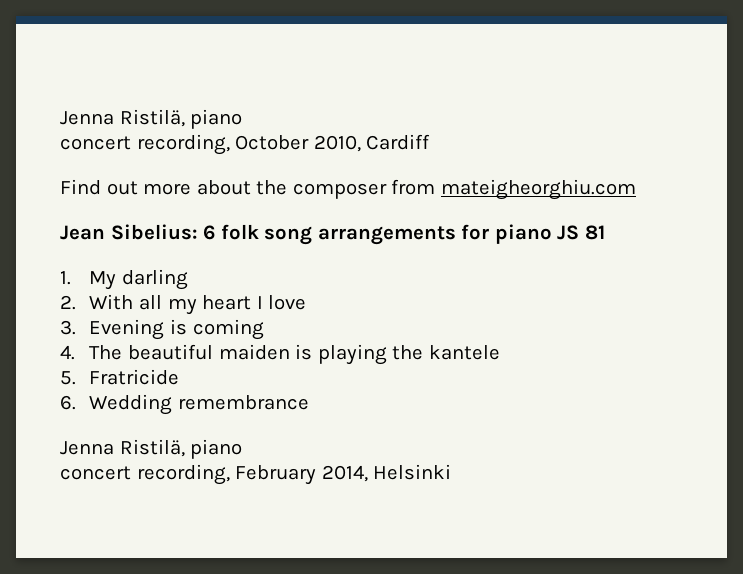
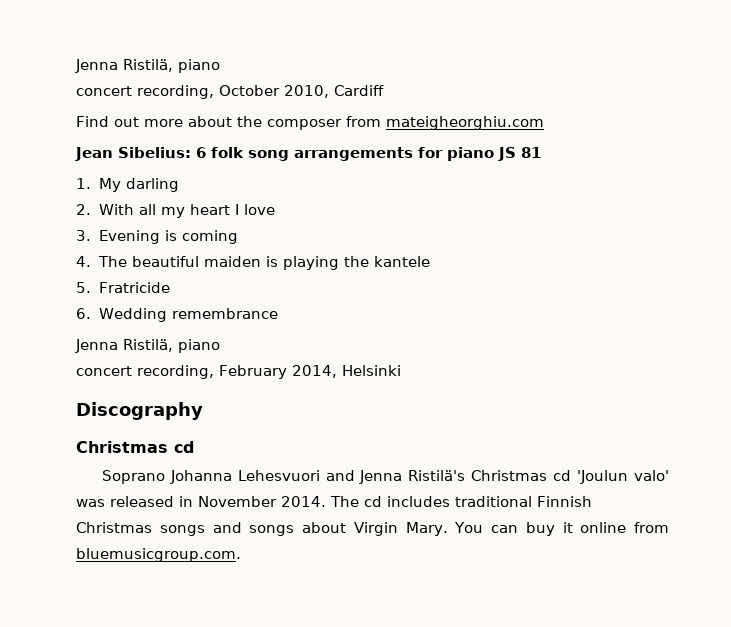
(452, 472) none -> [76,402,203,420] [76,441,194,453] [101,470,670,484] [76,496,592,507] [76,522,670,536] [76,548,241,562] // Discography // Christmas cd // Soprano Johanna Lehesvuori and Jenna Ristilä's Christmas cd 'Joulun valo' was released in November 2014. The cd includes traditional Finnish Christmas songs and songs about Virgin Mary. You can buy it online from bluemusicgroup.com.

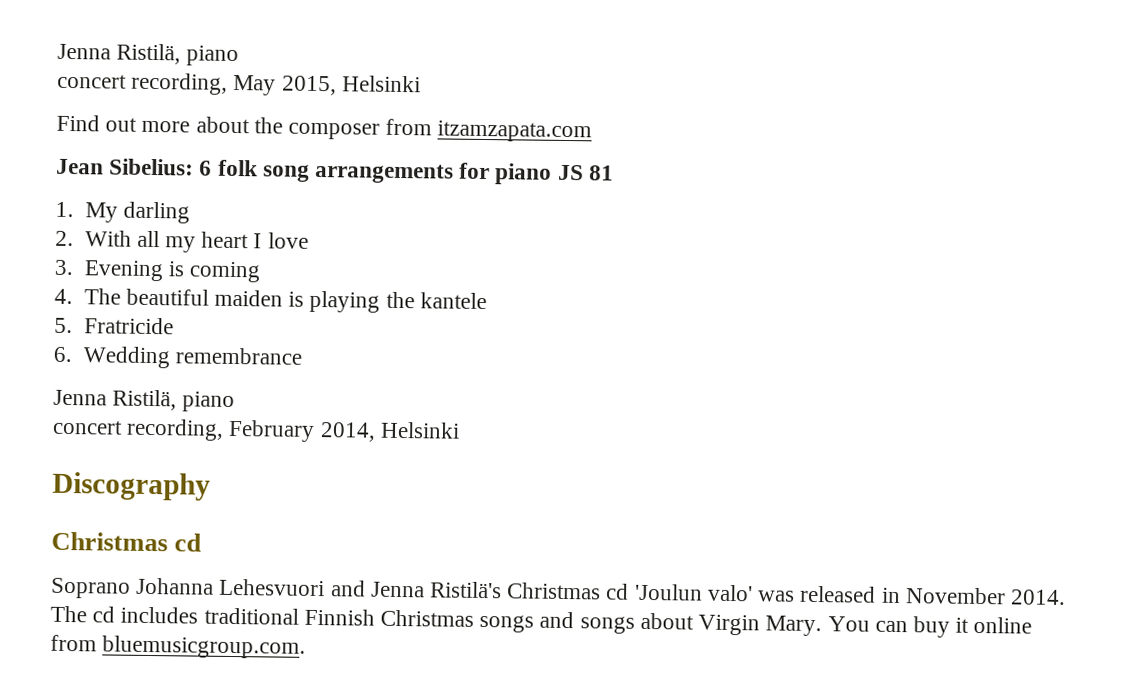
[75,59,220,73] [76,85,384,99] Jenna Ristilä, piano // concert recording, October 2010, Cardiff -> [57,43,240,67] [57,72,421,96] Jenna Ristilä, piano // concert recording, May 2015, Helsinki
[385,116,544,130] mateigheorghiu.com -> [437,120,593,143] itzamzapata.com

